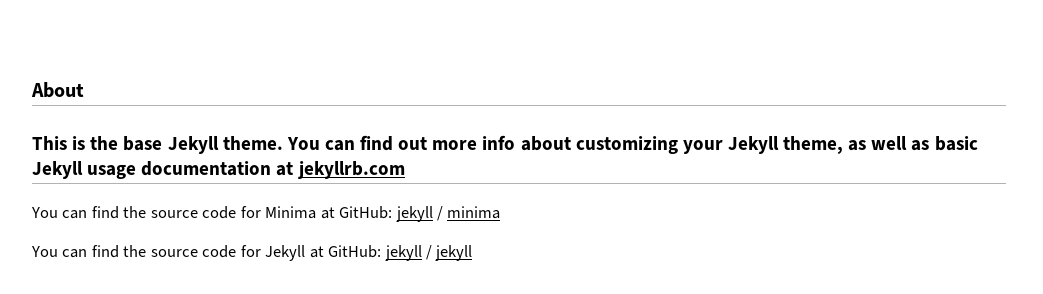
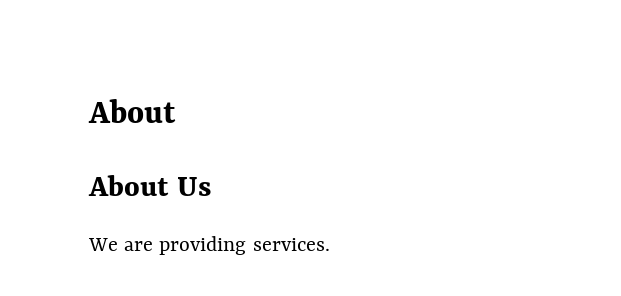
[32,135,978,154] [32,161,405,179] [31,206,501,222] [31,245,473,261] This is the base Jekyll theme. You can find out more info about customizing your Jekyll theme, as well as basic Jekyll usage documentation at jekyllrb.com // You can find the source code for Minima at GitHub: jekyll / minima // You can find the source code for Jekyll at GitHub: jekyll / jekyll -> [88,175,211,196] [88,236,330,255] About Us // We are providing services.

